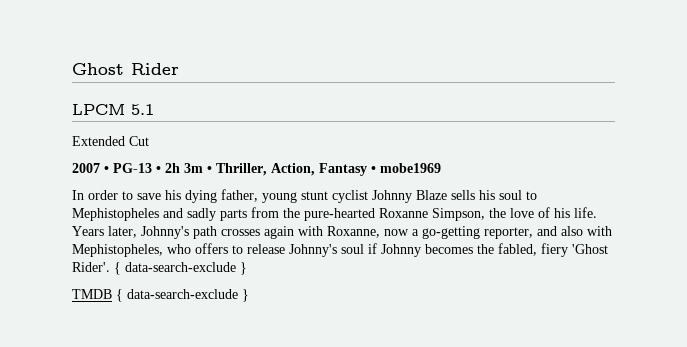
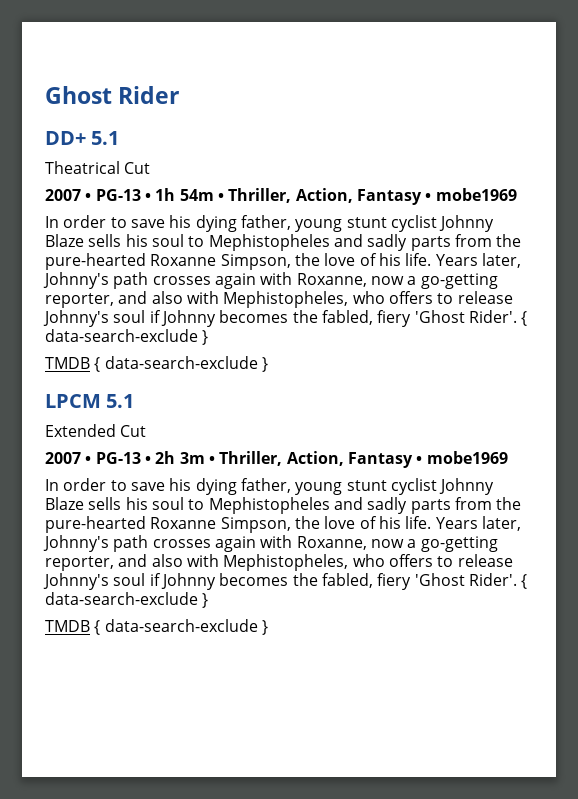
(179, 69) none -> [45,131,120,145] [45,161,151,174] [45,188,517,205] [45,215,495,232] [45,234,522,251] [45,253,521,270] [43,272,498,289] [45,291,513,308] [43,310,528,327] [45,329,209,345] [45,356,268,372] // DD+ 5.1 // Theatrical Cut // 2007 • PG-13 • 1h 54m • Thriller, Action, Fantasy • mobe1969 // In order to save his dying father, young stunt cyclist Johnny Blaze sells his soul to Mephistopheles and sadly parts from the pure-hearted Roxanne Simpson, the love of his life. Years later, Johnny's path crosses again with Roxanne, now a go-getting reporter, and also with Mephistopheles, who offers to release Johnny's soul if Johnny becomes the fabled, fiery 'Ghost Rider'. { data-search-exclude } // TMDB { data-search-exclude }

